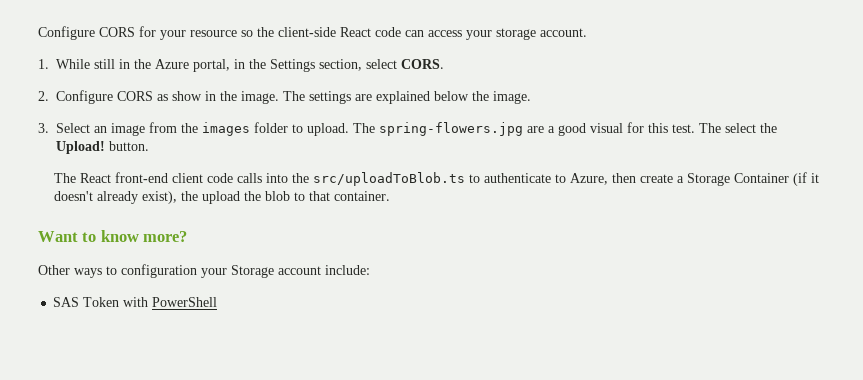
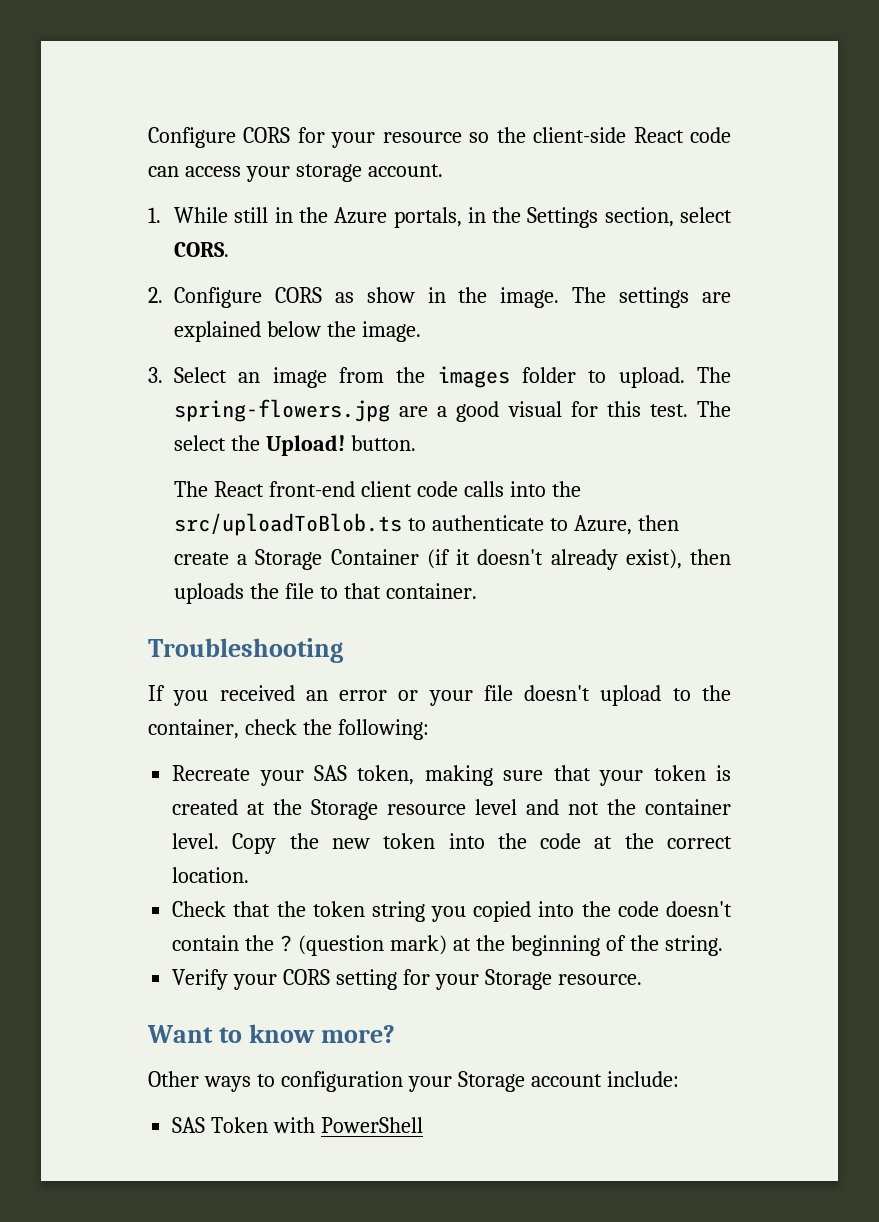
[193,59,230,72] portal, -> [393,207,462,228] portals,
[181,191,291,204] the upload the blob -> [689,549,731,565] [173,583,314,604] then uploads the file
(391, 196) none -> [148,638,343,663] [148,685,731,706] [148,719,429,740] [172,765,731,786] [172,799,731,820] [172,833,732,854] [172,867,250,883] [172,901,732,922] [172,935,723,956] [172,969,642,990] // Troubleshooting // If you received an error or your file doesn't upload to the container, check the following: // Recreate your SAS token, making sure that your token is created at the Storage resource level and not the container level. Copy the new token into the code at the correct location. // Check that the token string you copied into the code doesn't contain the ? (question mark) at the beginning of the string. // Verify your CORS setting for your Storage resource.

